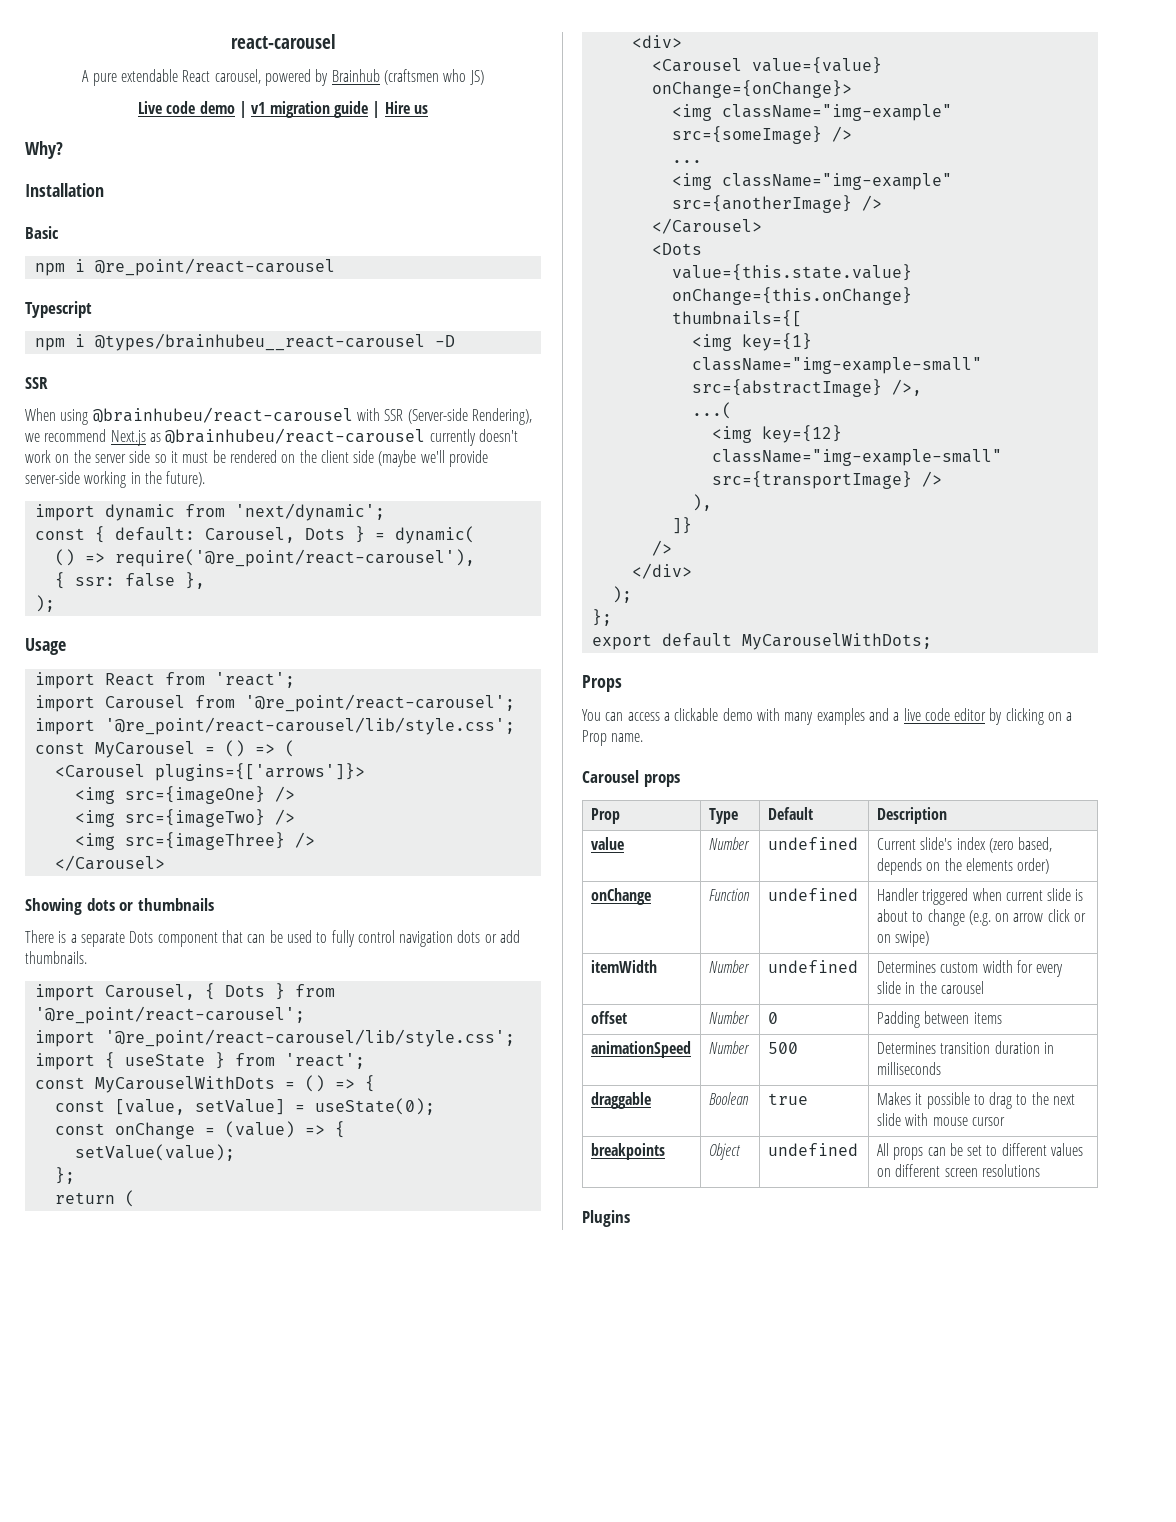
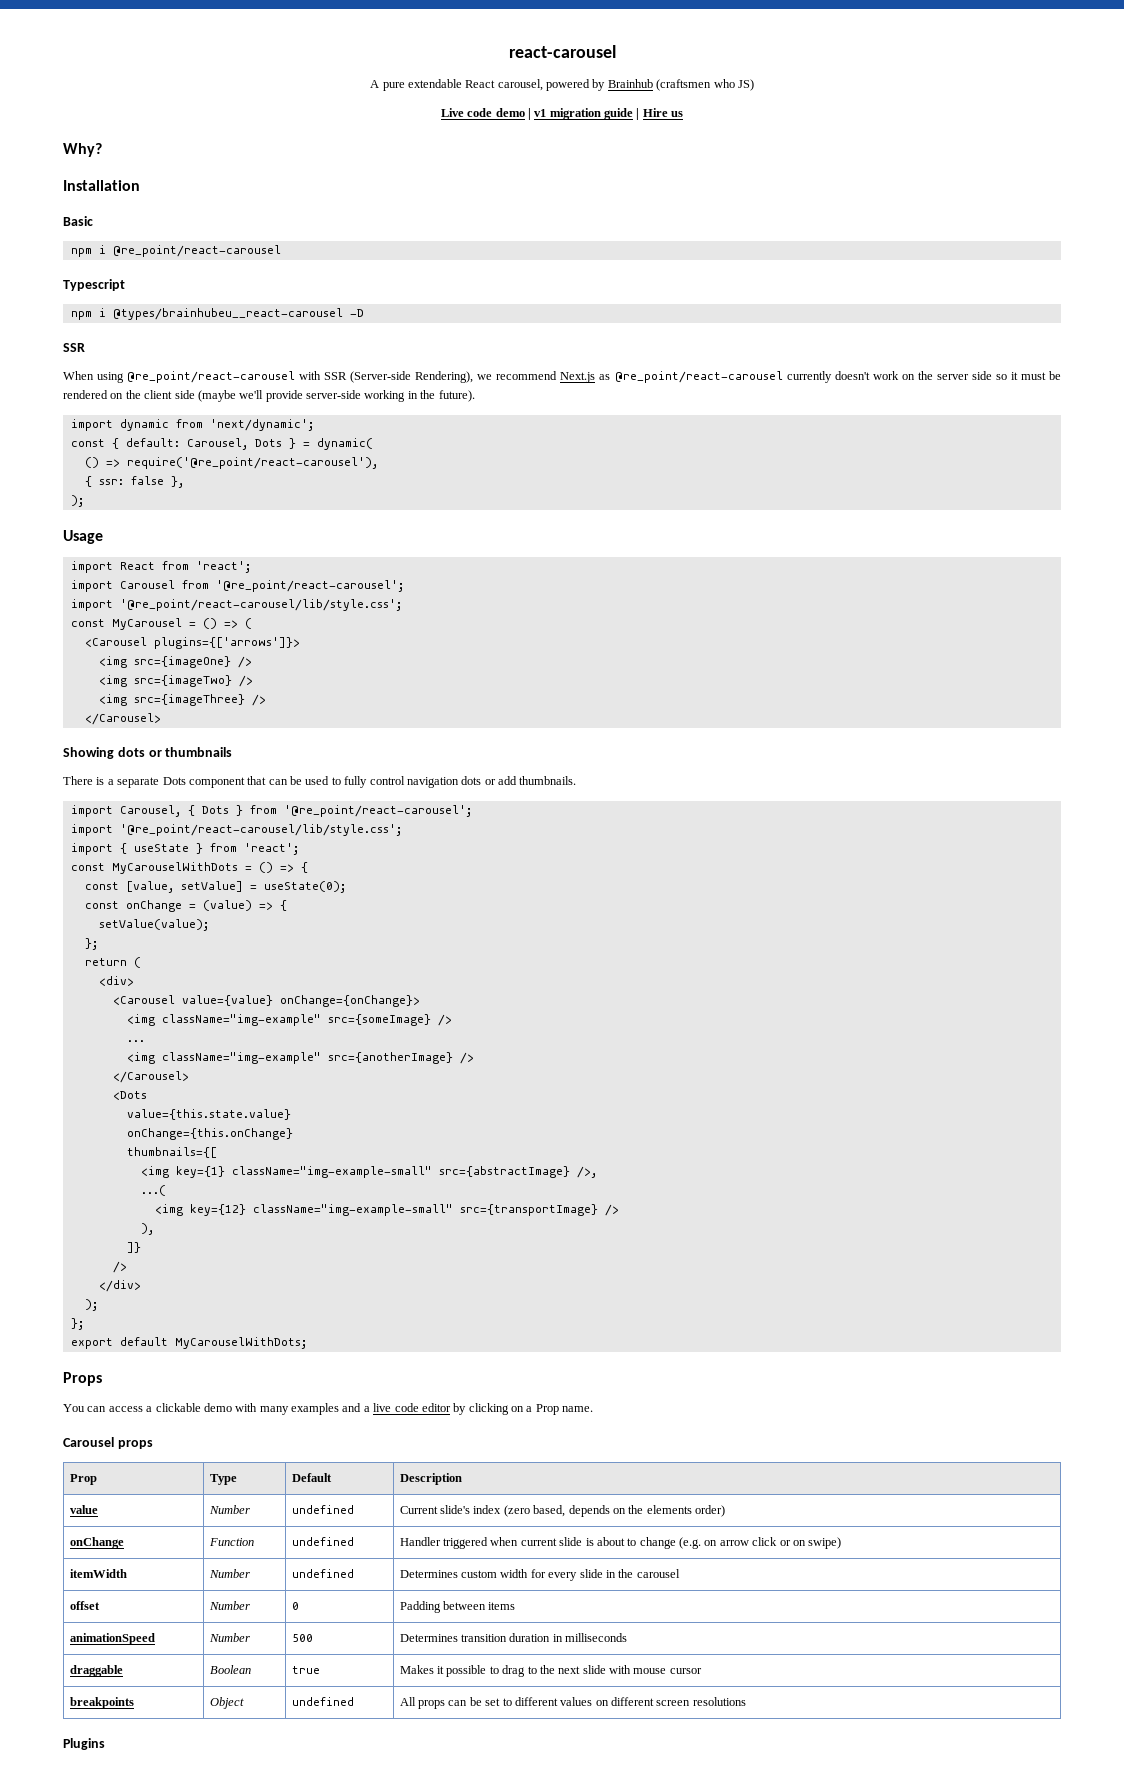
[92,407,353,423] @brainhubeu/react-carousel -> [127,371,296,383] @re_point/react-carousel
[165,428,426,444] @brainhubeu/react-carousel -> [614,371,783,383] @re_point/react-carousel

